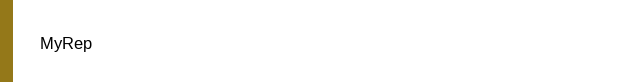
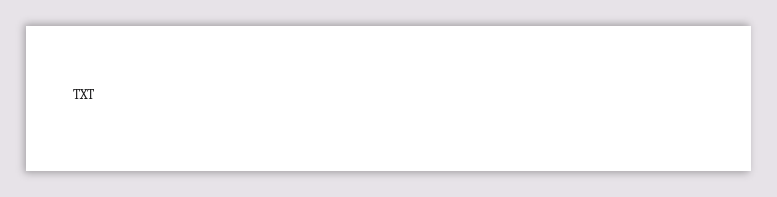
[40,37,92,52] MyRep -> [73,89,94,99] TXT

